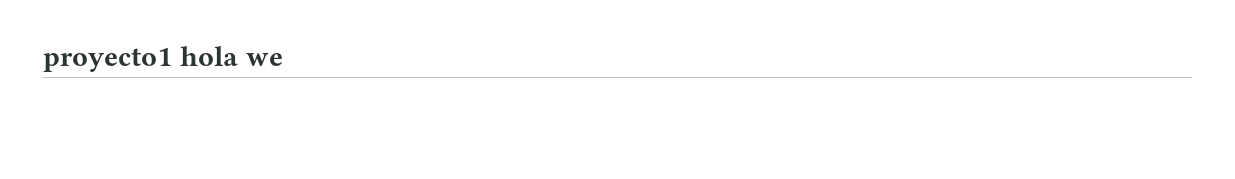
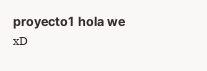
(283, 59) none -> [13,37,28,45] // xD

